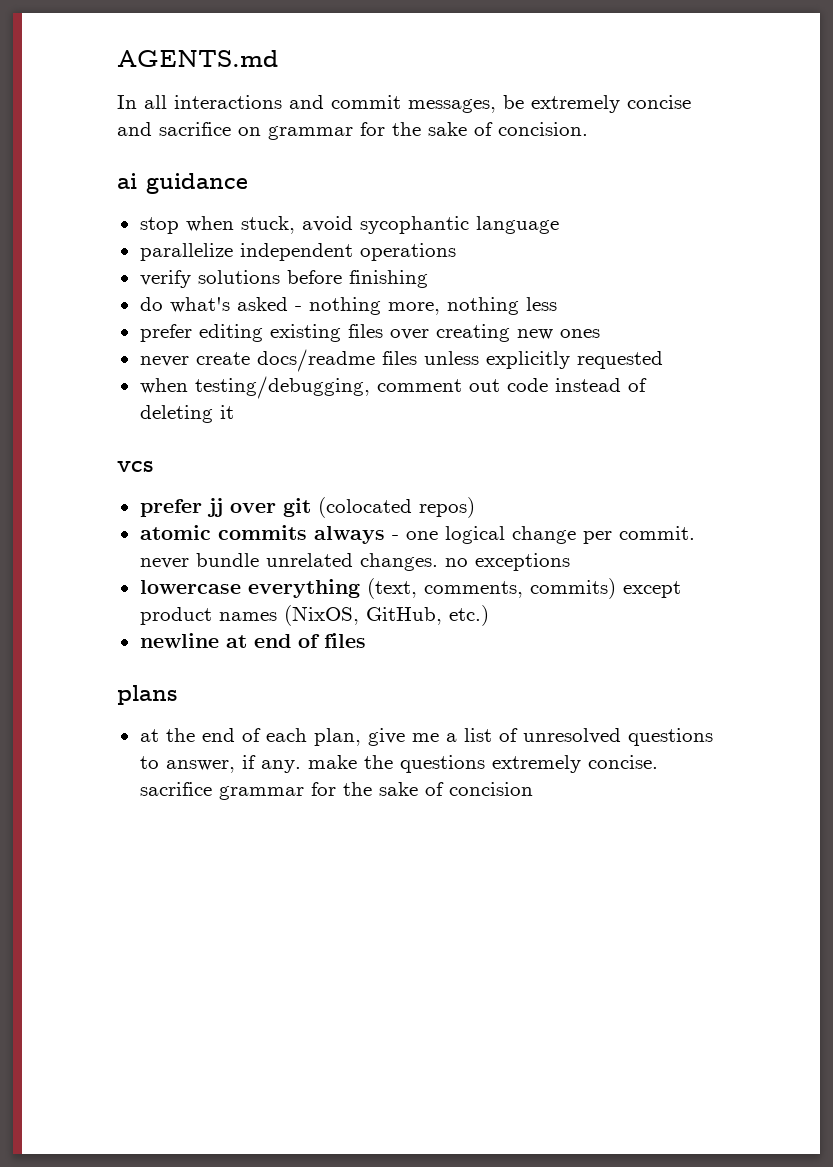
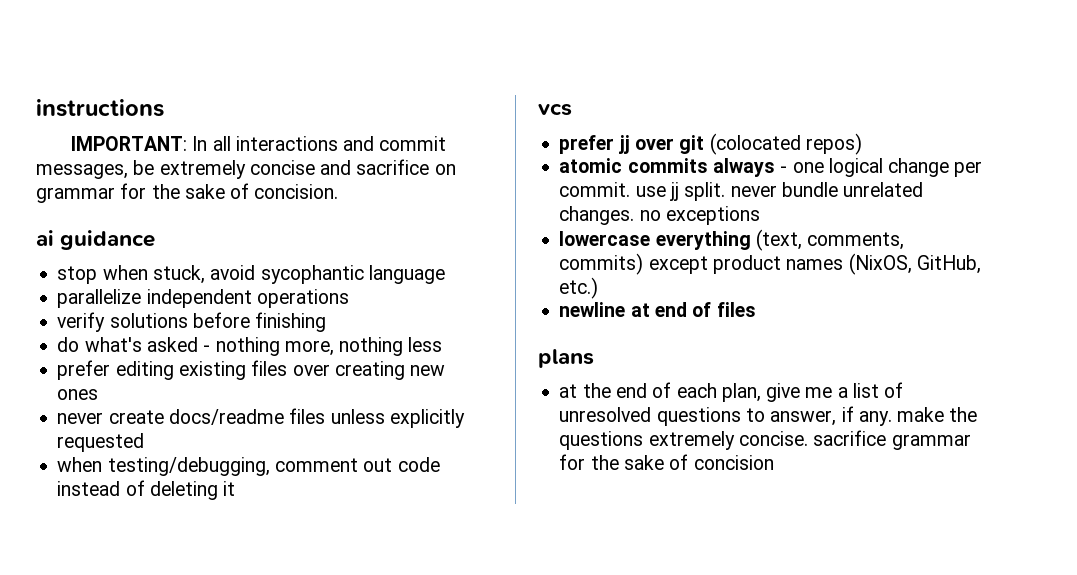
[117,50,278,67] AGENTS.md // -> [36,99,164,117] [71,136,188,151] instructions // IMPORTANT:
(695, 533) none -> [635,182,726,201] use jj split.

